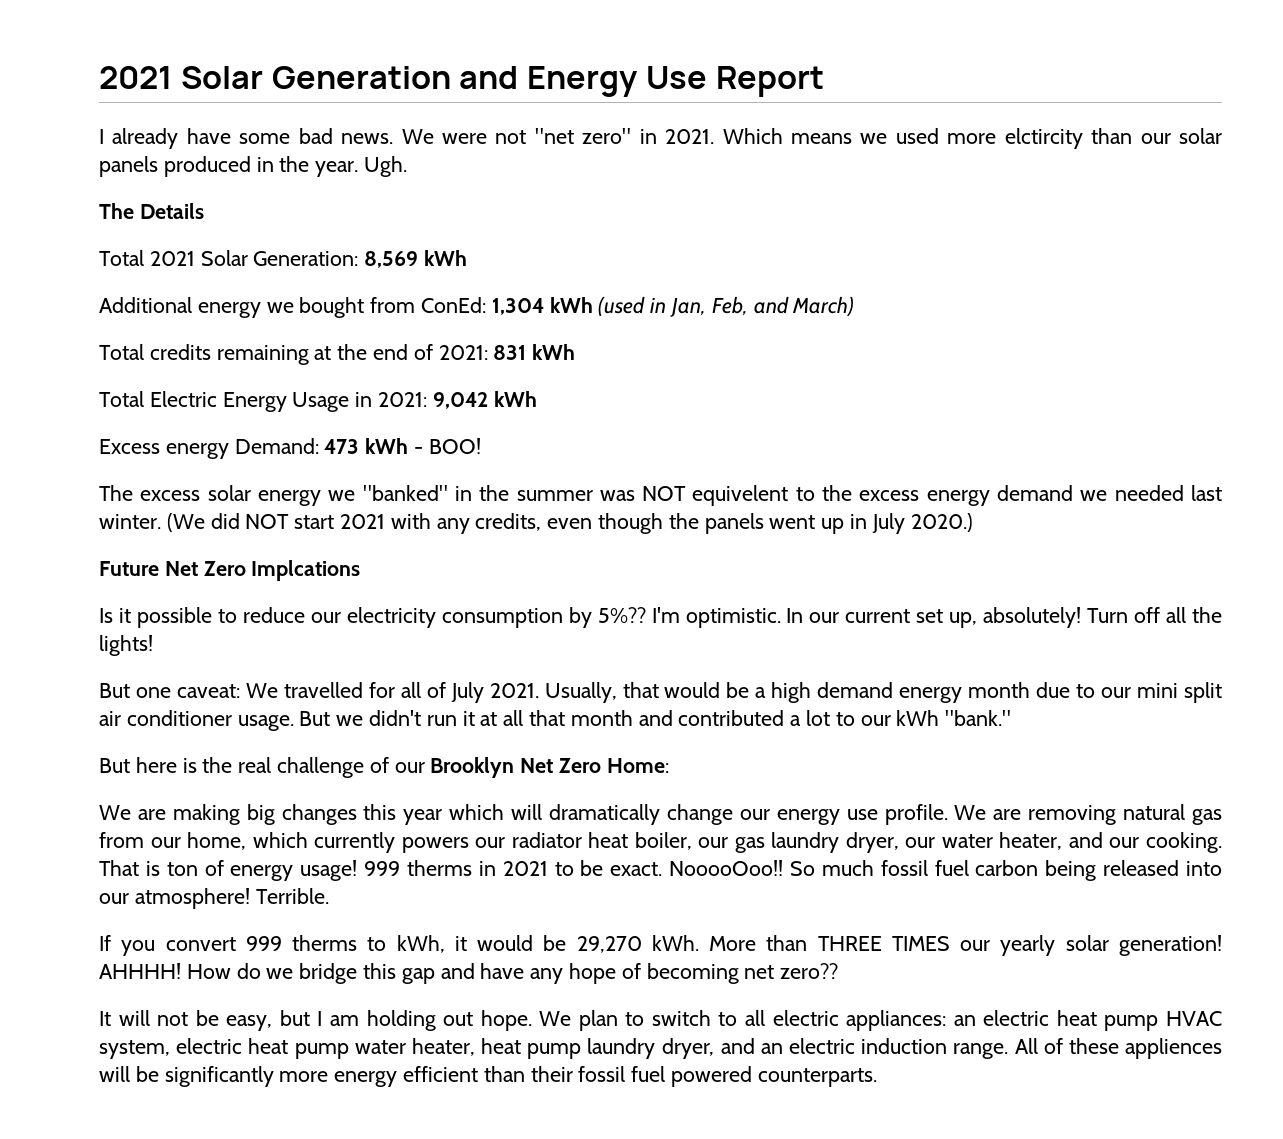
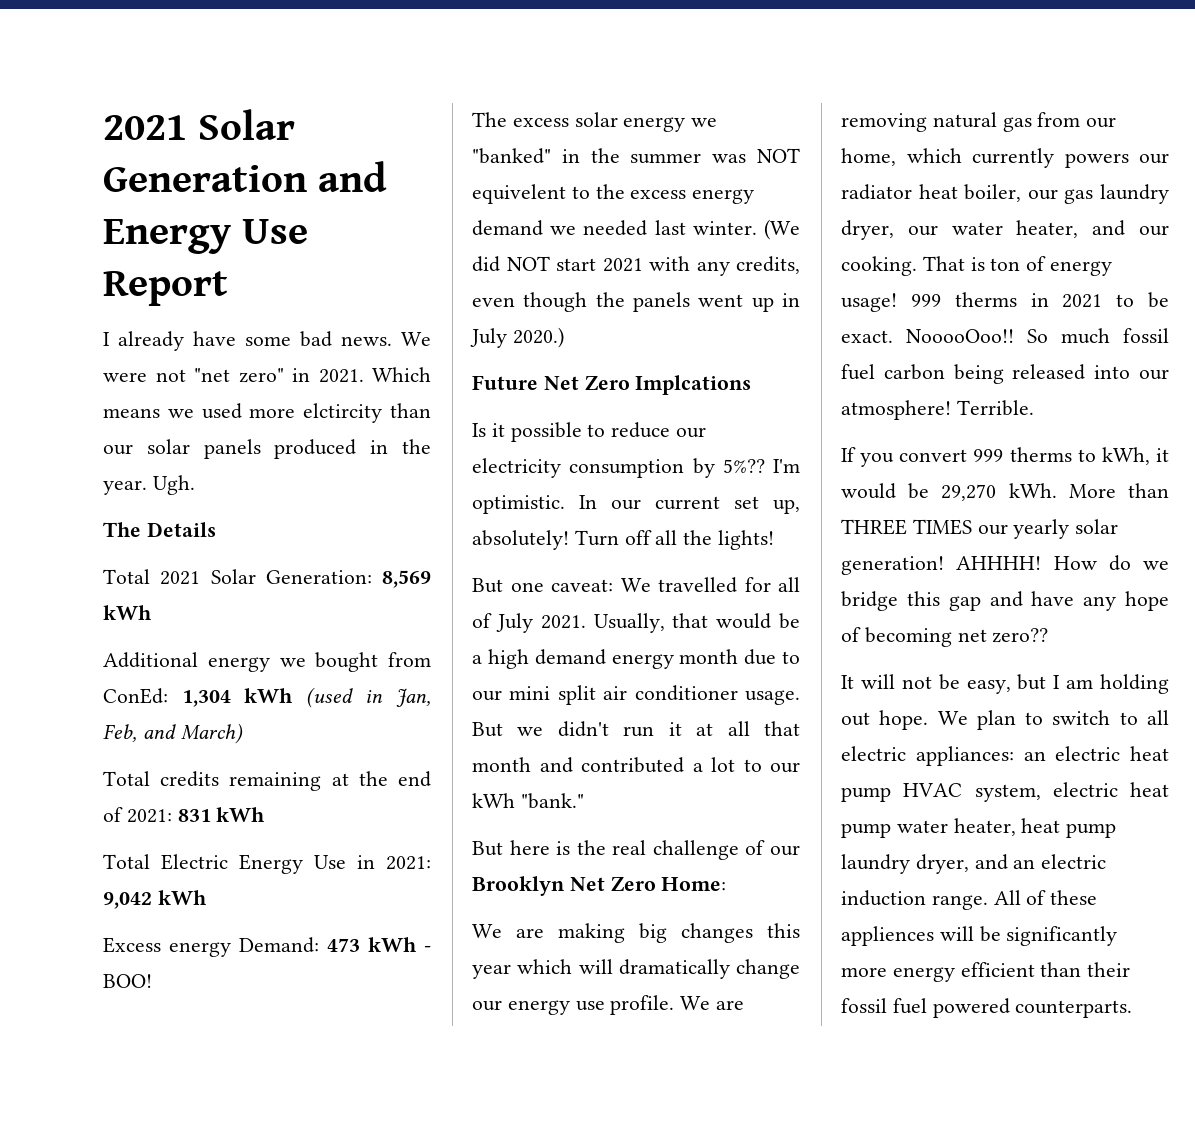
[292,392,350,412] Usage -> [314,855,346,869] Use

